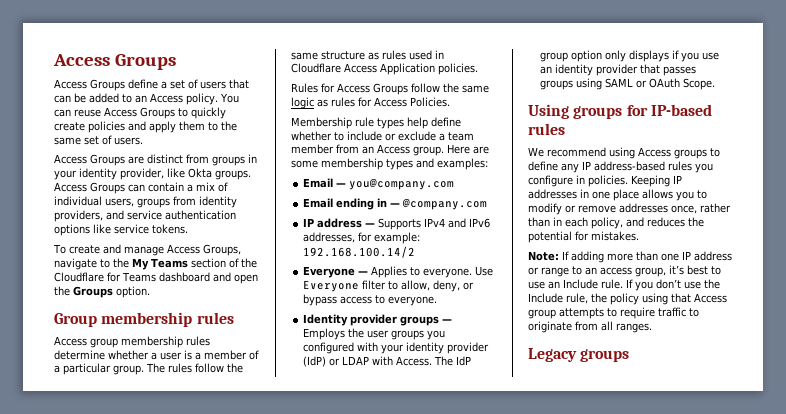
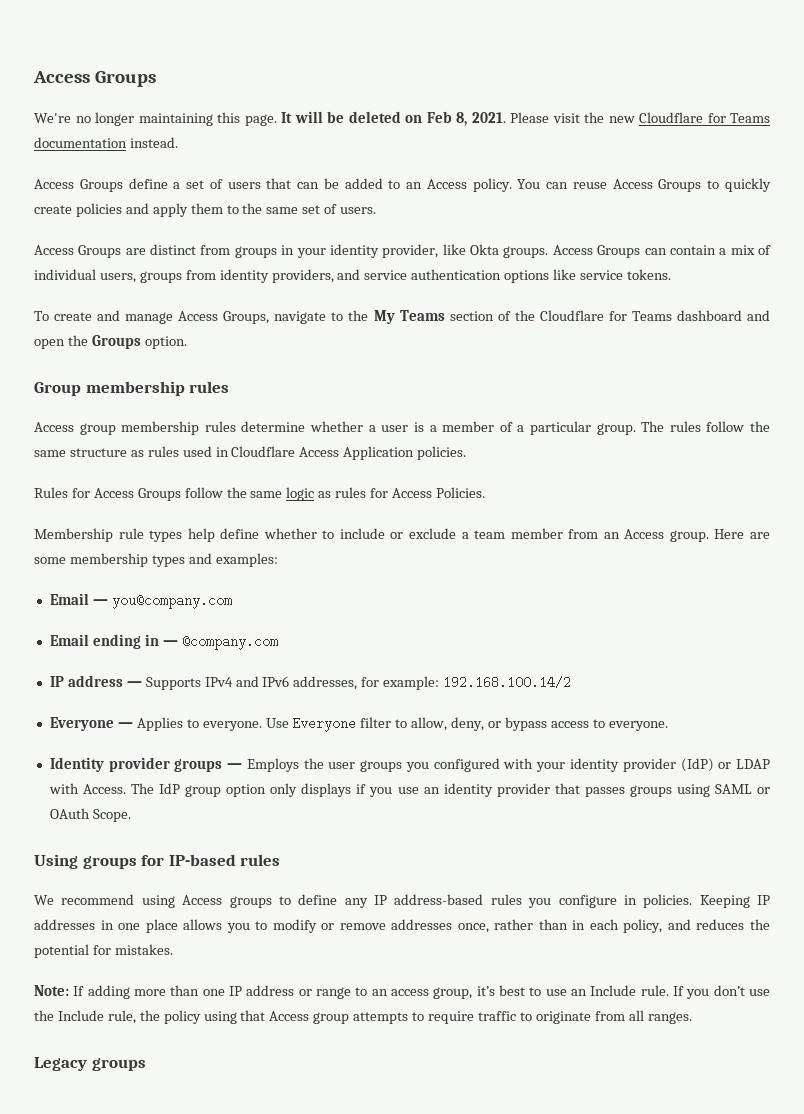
[53,54,176,70] Access Groups -> [33,71,156,87] [34,111,770,126] [34,137,178,148] Access Groups // We're no longer maintaining this page. It will be deleted on Feb 8, 2021. Please visit the new Cloudflare for Teams documentation instead.

